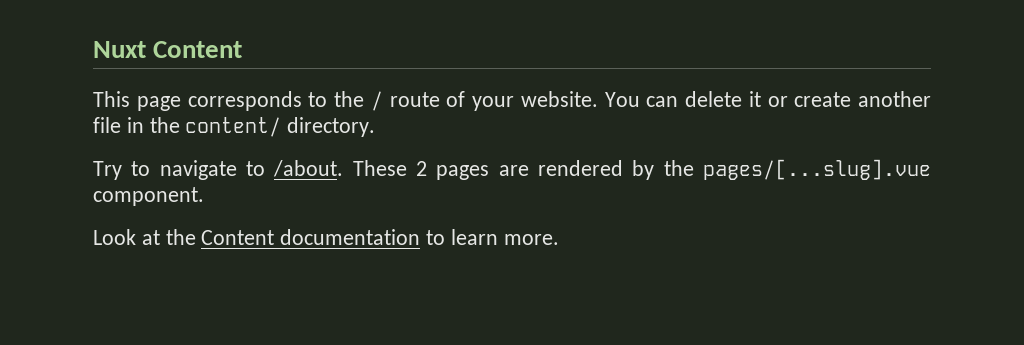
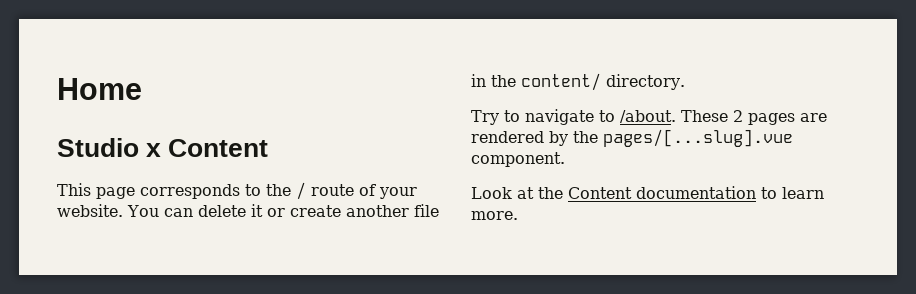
[93,41,146,58] Nuxt -> [57,78,142,100] [57,138,162,157] Home // Studio x

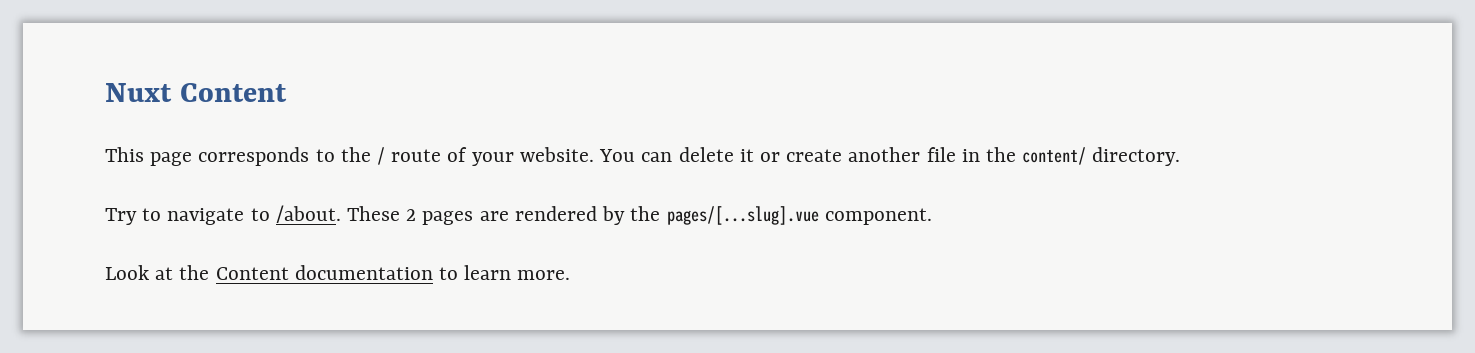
[57,78,142,100] [57,138,162,157] Home // Studio x -> [105,83,172,102] Nuxt

